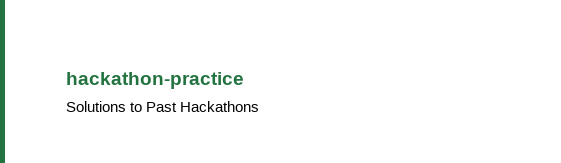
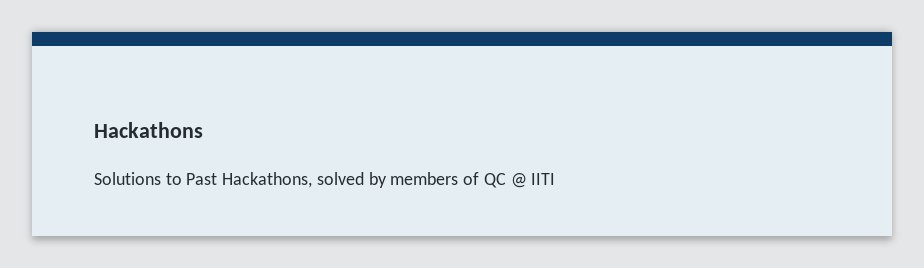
[66,72,244,89] hackathon-practice -> [94,122,203,138] Hackathons
[180,101,260,112] Hackathons -> [222,172,556,188] Hackathons, solved by members of QC @ IITI

